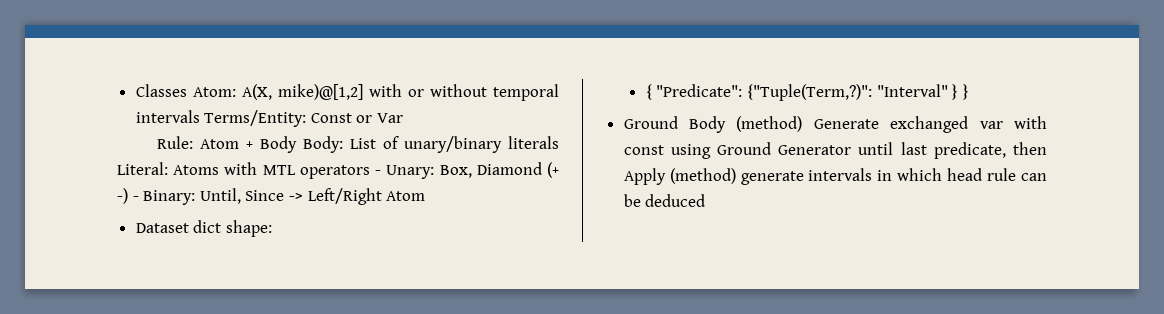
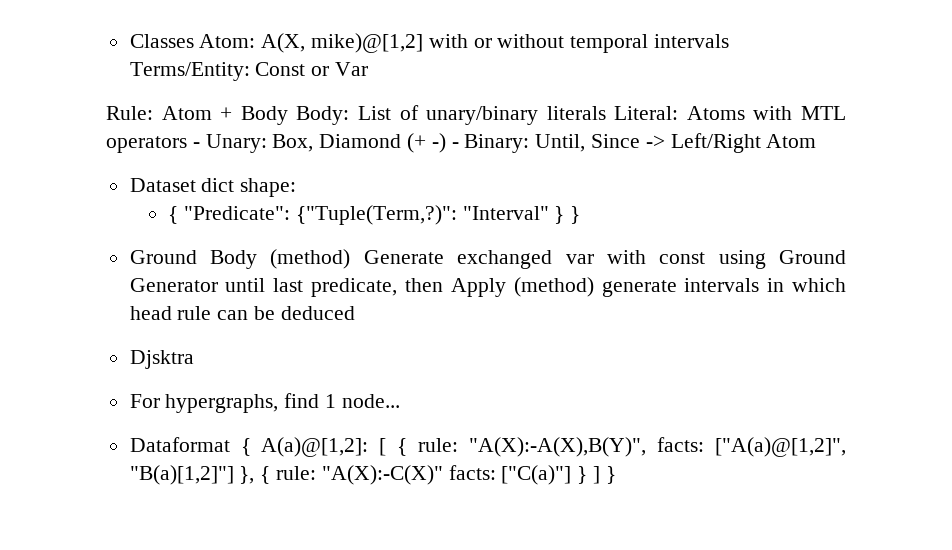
(706, 200) none -> [129,350,194,369] [129,393,400,413] [129,437,846,457] [129,465,616,485] // Djsktra // For hypergraphs, find 1 node... // Dataformat { A(a)@[1,2]: [ { rule: "A(X):-A(X),B(Y)", facts: ["A(a)@[1,2]", "B(a)[1,2]"] }, { rule: "A(X):-C(X)" facts: ["C(a)"] } ] }

